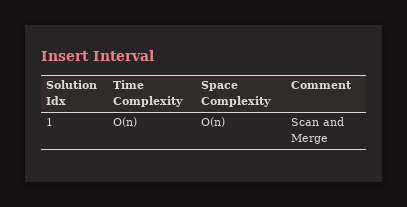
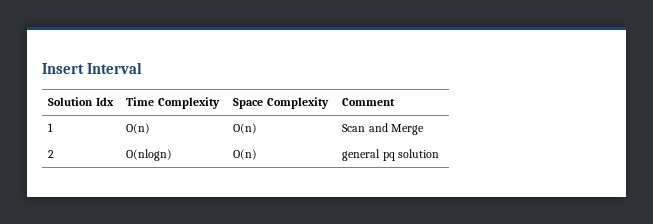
(328, 139) none -> [48,150,55,158] [126,149,173,161] [233,149,258,160] [342,149,439,161] // 2 | O(nlogn) | O(n) | general pq solution

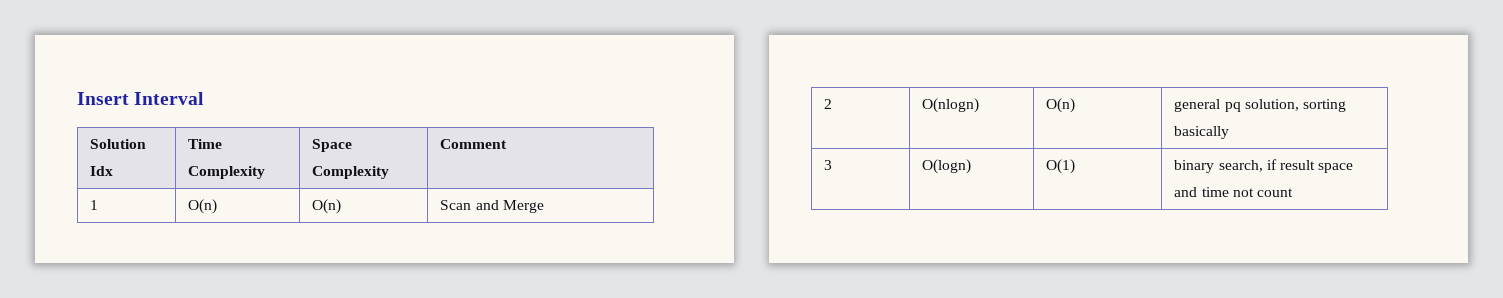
[397,149,439,158] solution -> [1244,99,1347,112] [1174,126,1230,139] [824,160,833,170] [922,159,972,174] [1046,159,1076,174] [1174,159,1354,173] [1174,187,1294,197] solution, sorting basically // 3 | O(logn) | O(1) | binary search, if result space and time not count

